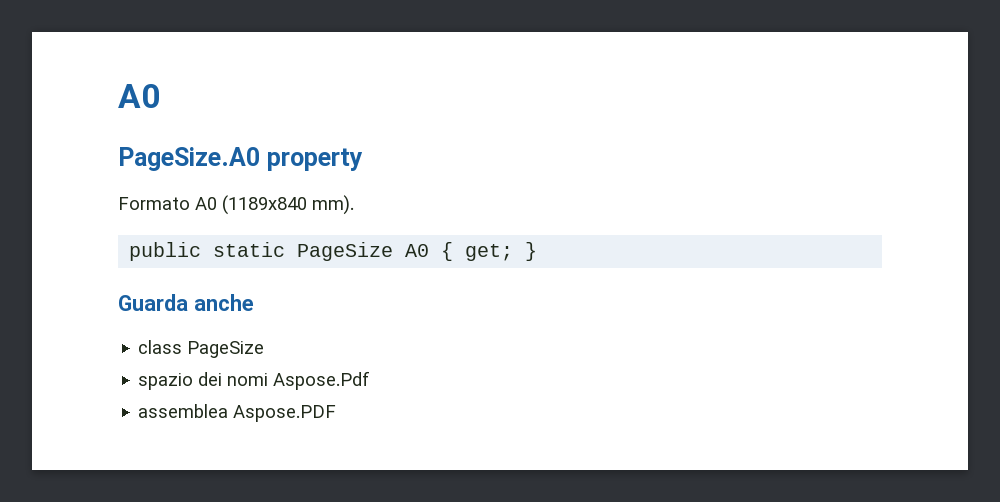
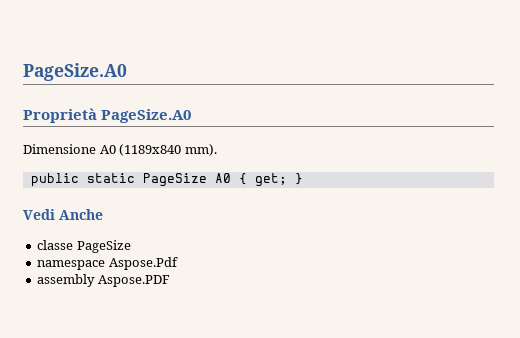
[118,84,160,108] [118,147,363,171] [118,197,190,210] A0 // PageSize.A0 property // Formato -> [23,63,127,81] [23,108,192,123] [23,144,96,154] PageSize.A0 // Proprietà PageSize.A0 // Dimensione
[118,294,254,311] [138,340,265,358] [138,372,269,390] Guarda anche // class PageSize // spazio dei nomi -> [23,209,103,220] [37,240,131,253] [37,260,106,270] Vedi Anche // classe PageSize // namespace
[138,404,229,418] assemblea -> [37,274,96,287] assembly

